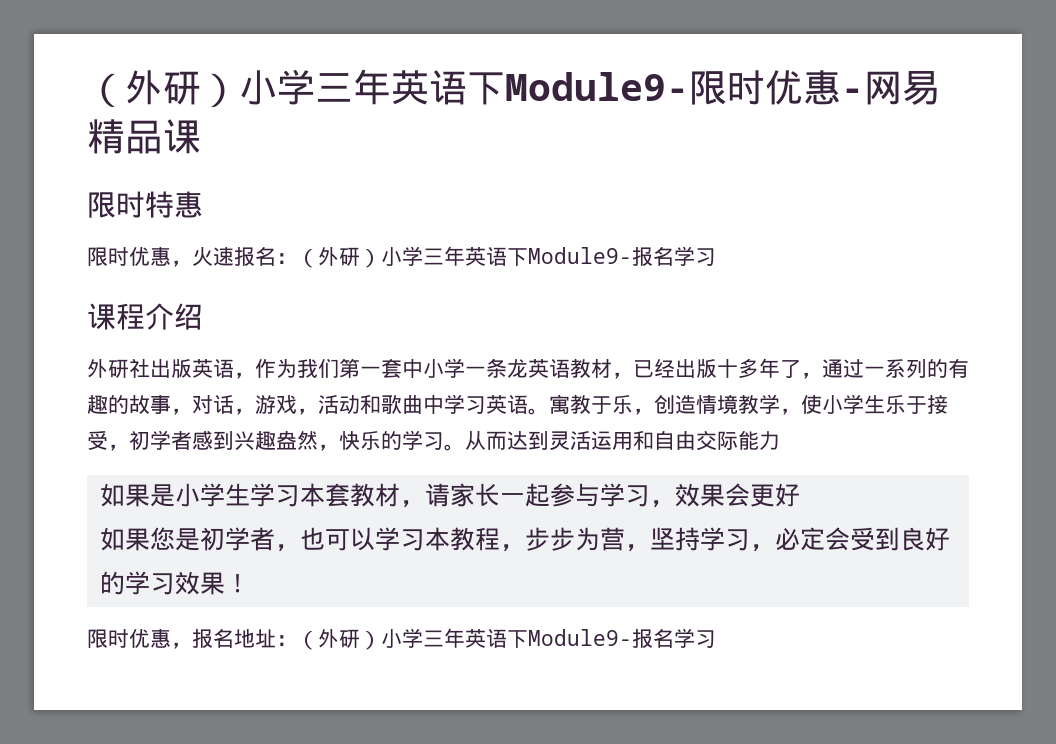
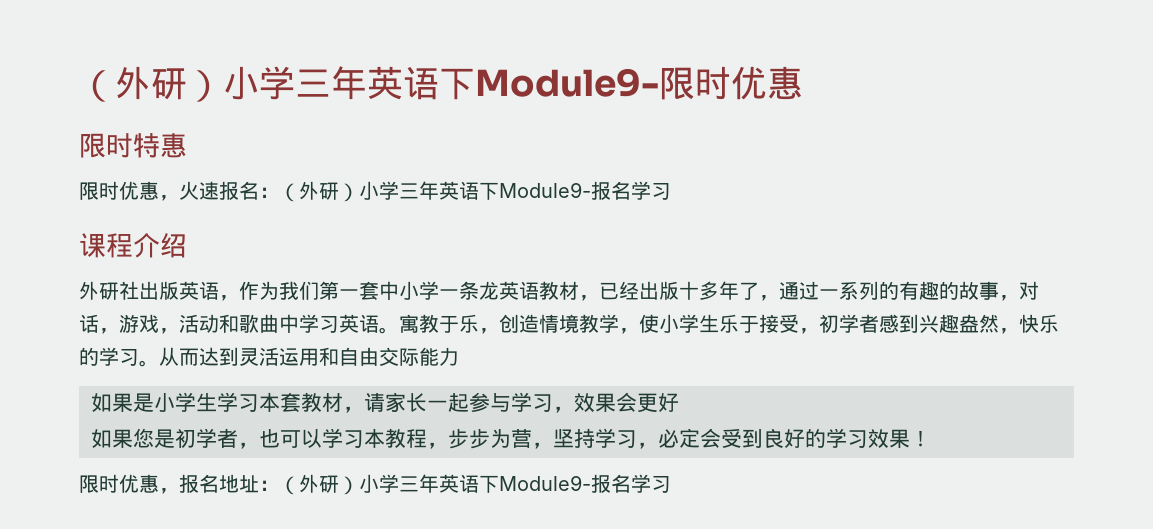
[841,71,940,105] [87,119,201,154] -网易精品课 -> (803, 83) none

